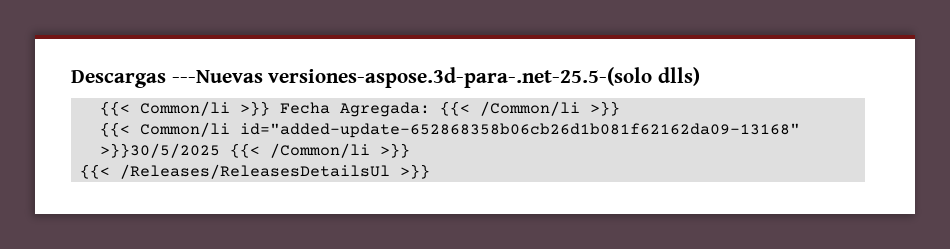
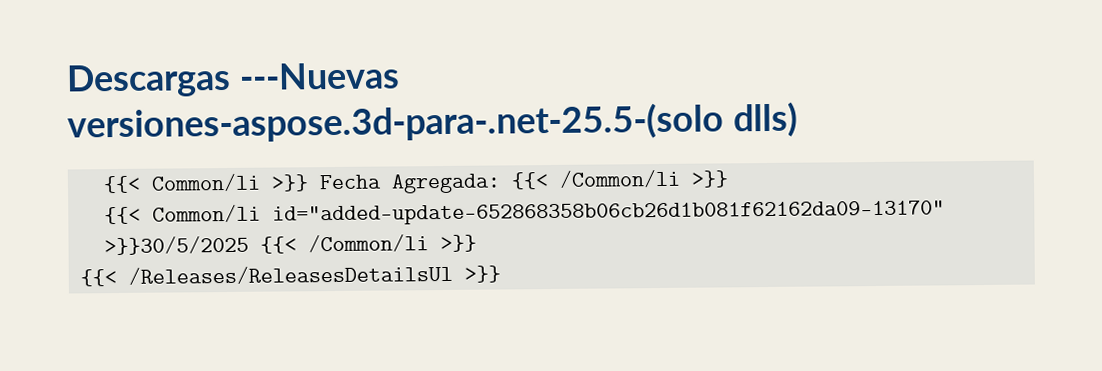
[240,123,801,138] id="added-update-652868358b06cb26d1b081f62162da09-13168" -> [272,200,946,226] id="added-update-652868358b06cb26d1b081f62162da09-13170"

